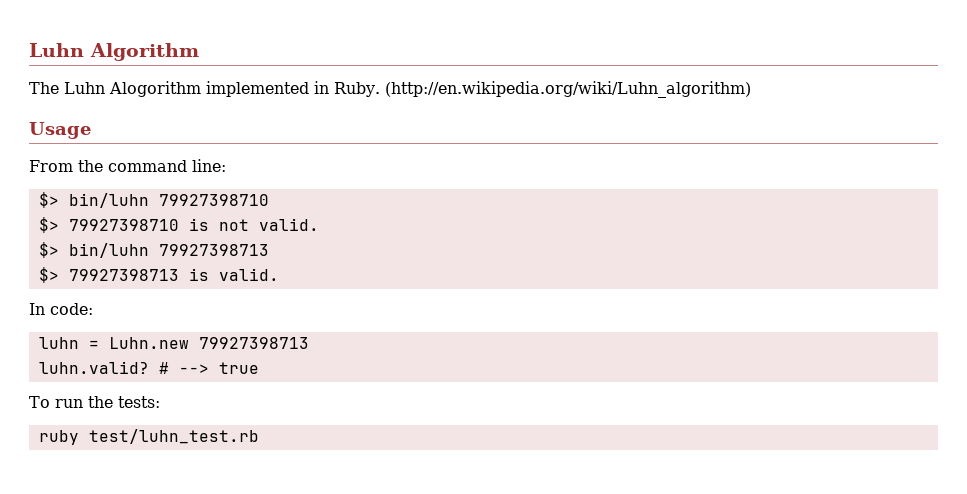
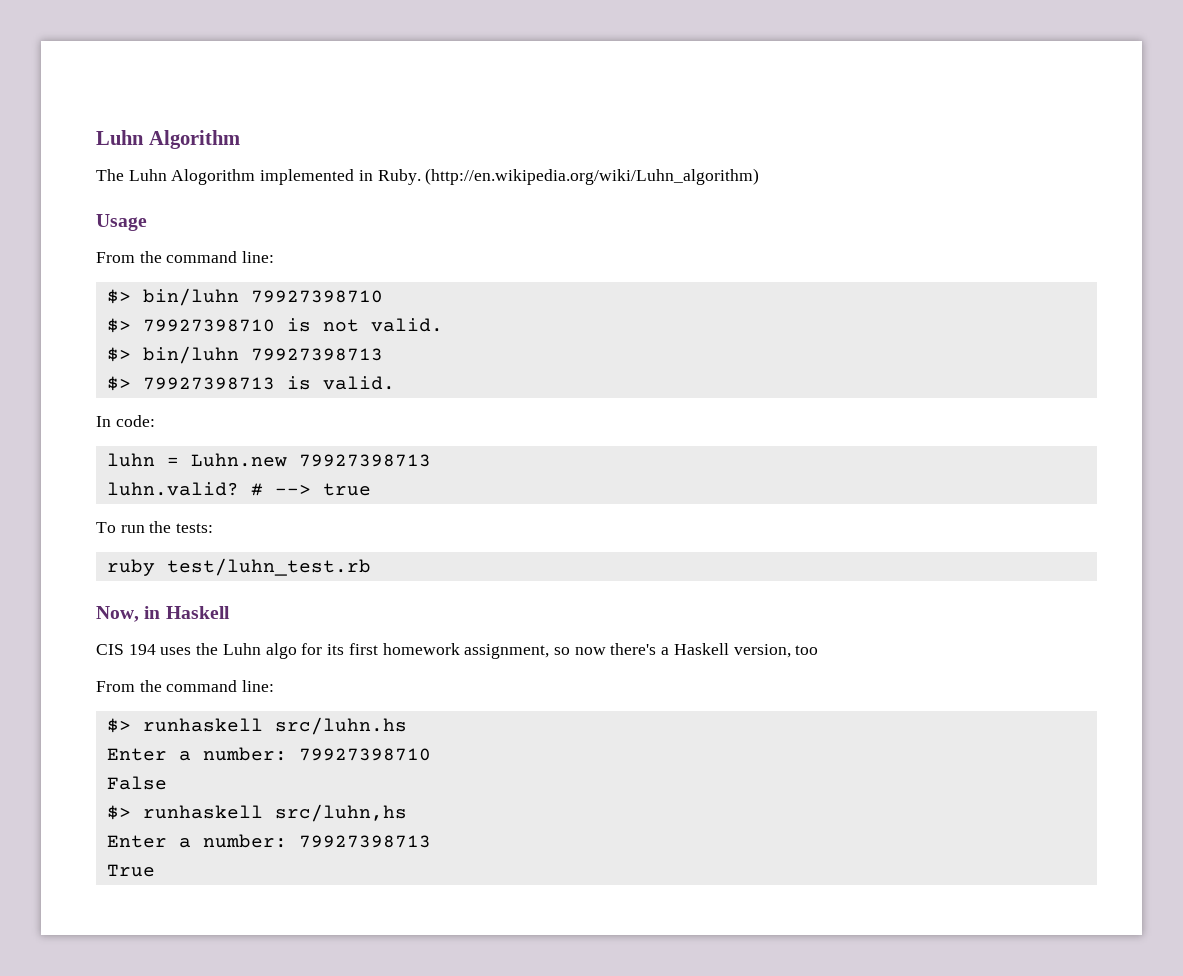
(259, 436) none -> [96,606,230,622] [96,643,819,659] [96,680,275,692] [106,717,407,735] [106,747,431,761] [106,776,167,790] [106,804,407,822] [106,834,431,848] [106,864,155,877] // Now, in Haskell // CIS 194 uses the Luhn algo for its first homework assignment, so now there's a Haskell version, too // From the command line: // $> runhaskell src/luhn.hs // Enter a number: 79927398710 // False // $> runhaskell src/luhn,hs // Enter a number: 79927398713 // True

